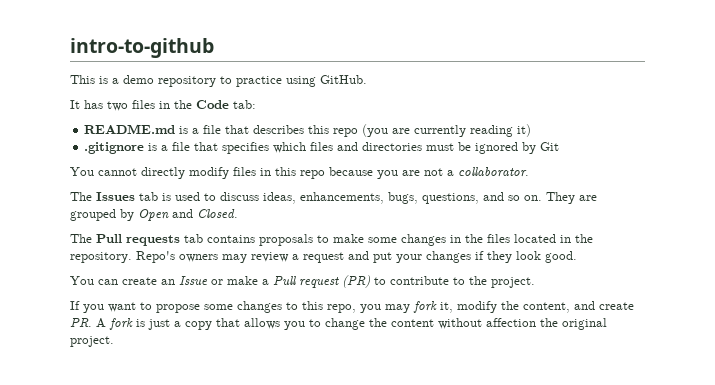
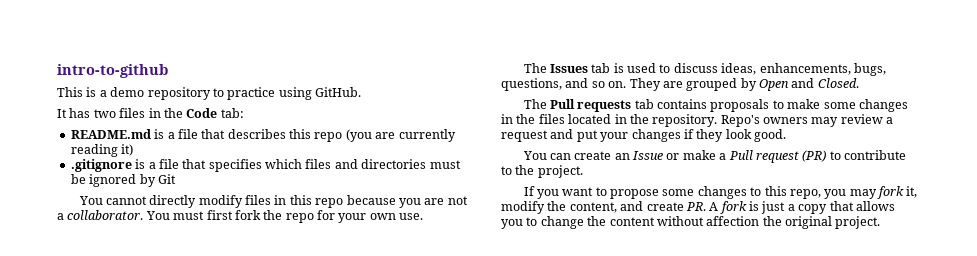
(529, 172) none -> [145,210,424,223] You must first fork the repo for your own use.

